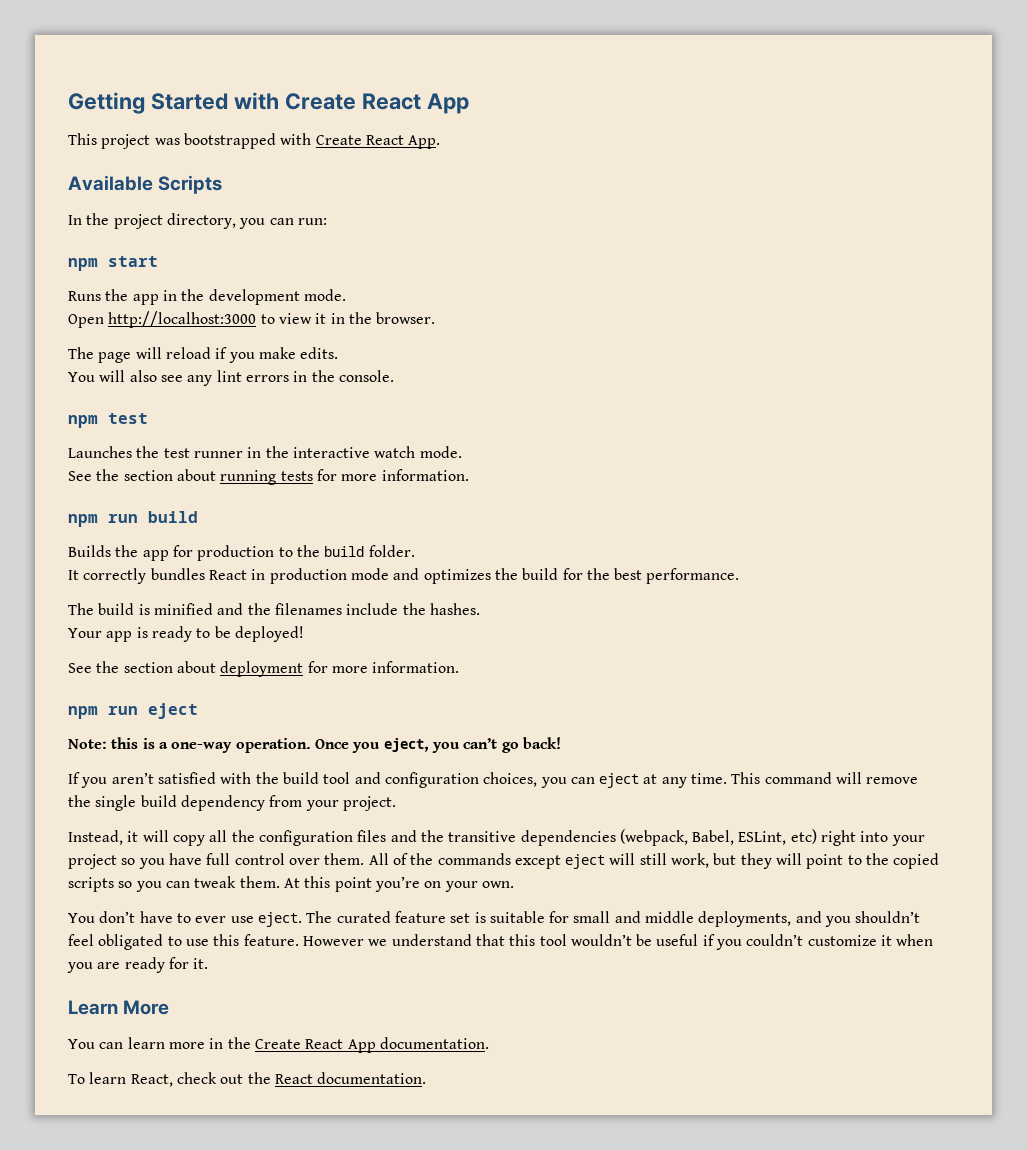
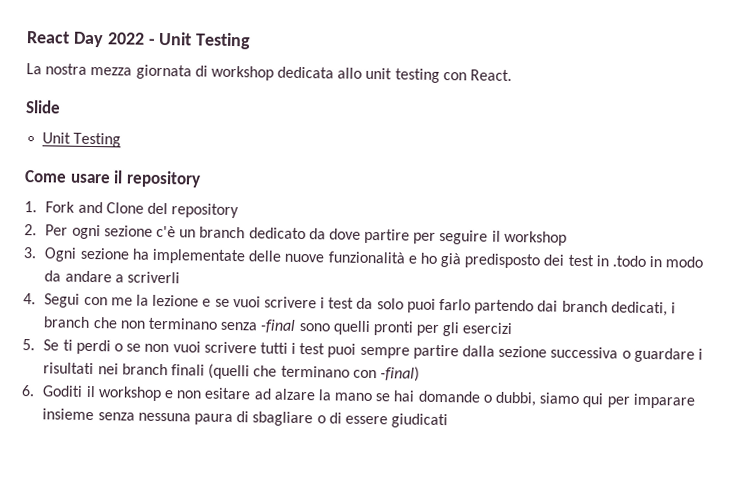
[68,92,469,114] [68,133,441,149] [68,175,223,194] [68,213,327,229] [68,256,158,271] [68,289,346,305] [68,311,436,328] [68,347,339,363] [68,370,394,386] [68,413,148,428] [68,446,462,458] [68,469,469,485] [68,511,198,527] [68,545,415,561] [68,568,740,584] [68,603,480,615] [68,626,304,642] [68,661,460,677] [68,703,198,719] [68,737,561,753] [68,772,919,788] [68,795,396,811] [68,829,925,846] [68,853,940,869] [68,876,514,892] [68,911,921,927] [68,934,934,950] [67,957,209,973] [68,1000,170,1015] [68,1037,489,1053] [68,1072,427,1087] Getting Started with Create React App // This project was bootstrapped with Create React App. // Available Scripts // In the project directory, you can run: // npm start // Runs the app in the development mode. // Open http://localhost:3000 to view it in the browser. // The page will reload if you make edits. // You will also see any lint errors in the console. // npm test // Launches the test runner in the interactive watch mode. // See the section about running tests for more information. // npm run build // Builds the app for production to the build folder. // It correctly bundles React in production mode and optimizes the build for the best performance. // The build is minified and the filenames include the hashes. // Your app is ready to be deployed! // See the section about deployment for more information. // npm run eject // Note: this is a one-way operation. Once you eject, you can’t go back! // If you aren’t satisfied with the build tool and configuration choices, you can eject at any time. This command will remove the single build dependency from your project. // Instead, it will copy all the configuration files and the transitive dependencies (webpack, Babel, ESLint, etc) right into your project so you have full control over them. All of the commands except eject will still work, but they will point to the copied scripts so you can tweak them. At this point you’re on your own. // You don’t have to ever use eject. The curated feature set is suitable for small and middle deployments, and you shouldn’t feel obligated to use this feature. However we understand that this tool wouldn’t be useful if you couldn’t customize it when you are ready for it. // Learn More // You can learn more in the Create React App documentation. // To learn React, check out the React documentation. -> [26,31,252,50] [26,63,513,83] [25,100,61,114] [42,132,122,148] [24,170,201,188] [24,201,240,219] [24,224,567,246] [23,247,704,269] [44,270,180,284] [23,293,676,317] [43,316,513,337] [22,339,703,363] [43,362,420,382] [21,385,695,409] [42,408,449,429] React Day 2022 - Unit Testing // La nostra mezza giornata di workshop dedicata allo unit testing con React. // Slide // Unit Testing // Come usare il repository // 1. Fork and Clone del repository // 2. Per ogni sezione c'è un branch dedicato da dove partire per seguire il workshop // 3. Ogni sezione ha implementate delle nuove funzionalità e ho già predisposto dei test in .todo in modo da andare a scriverli // 4. Segui con me la lezione e se vuoi scrivere i test da solo puoi farlo partendo dai branch dedicati, i branch che non terminano senza -final sono quelli pronti per gli esercizi // 5. Se ti perdi o se non vuoi scrivere tutti i test puoi sempre partire dalla sezione successiva o guardare i risultati nei branch finali (quelli che terminano con -final) // 6. Goditi il workshop e non esitare ad alzare la mano se hai domande o dubbi, siamo qui per imparare insieme senza nessuna paura di sbagliare o di essere giudicati

